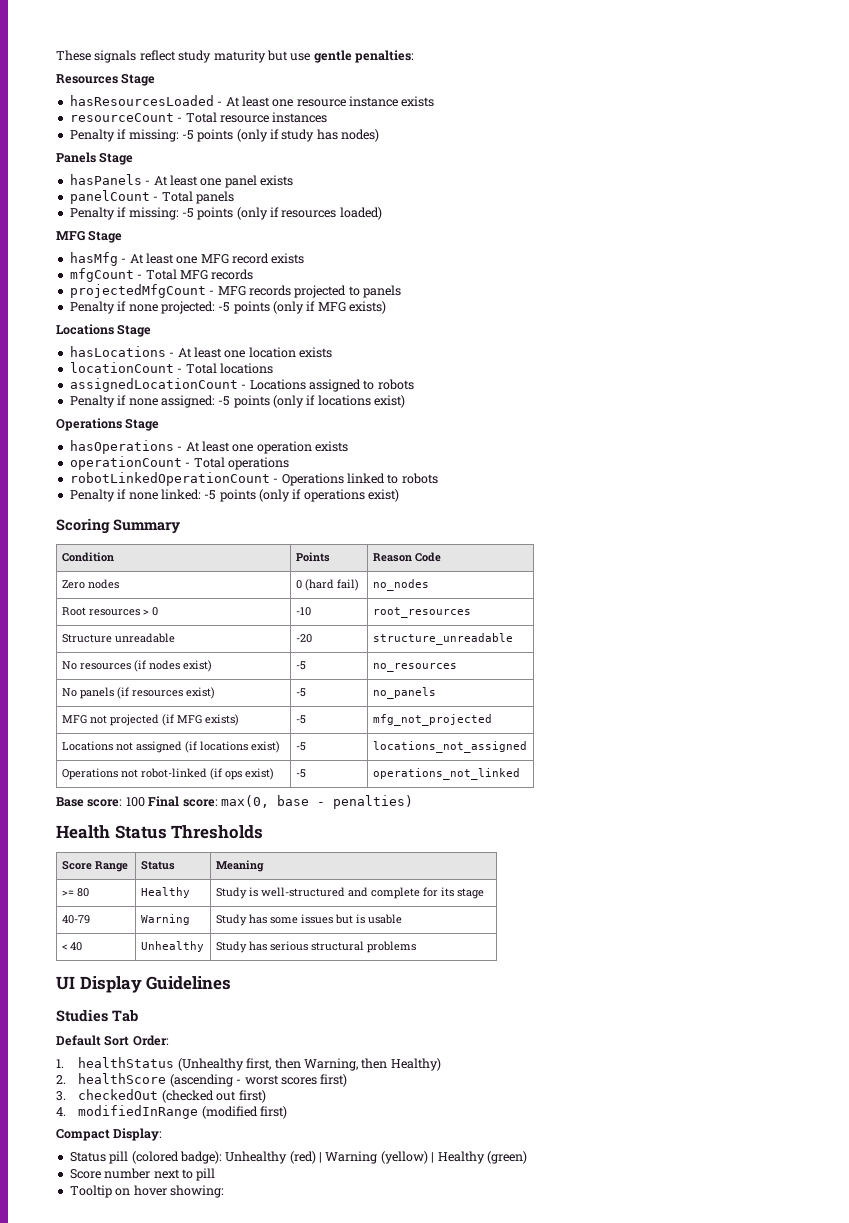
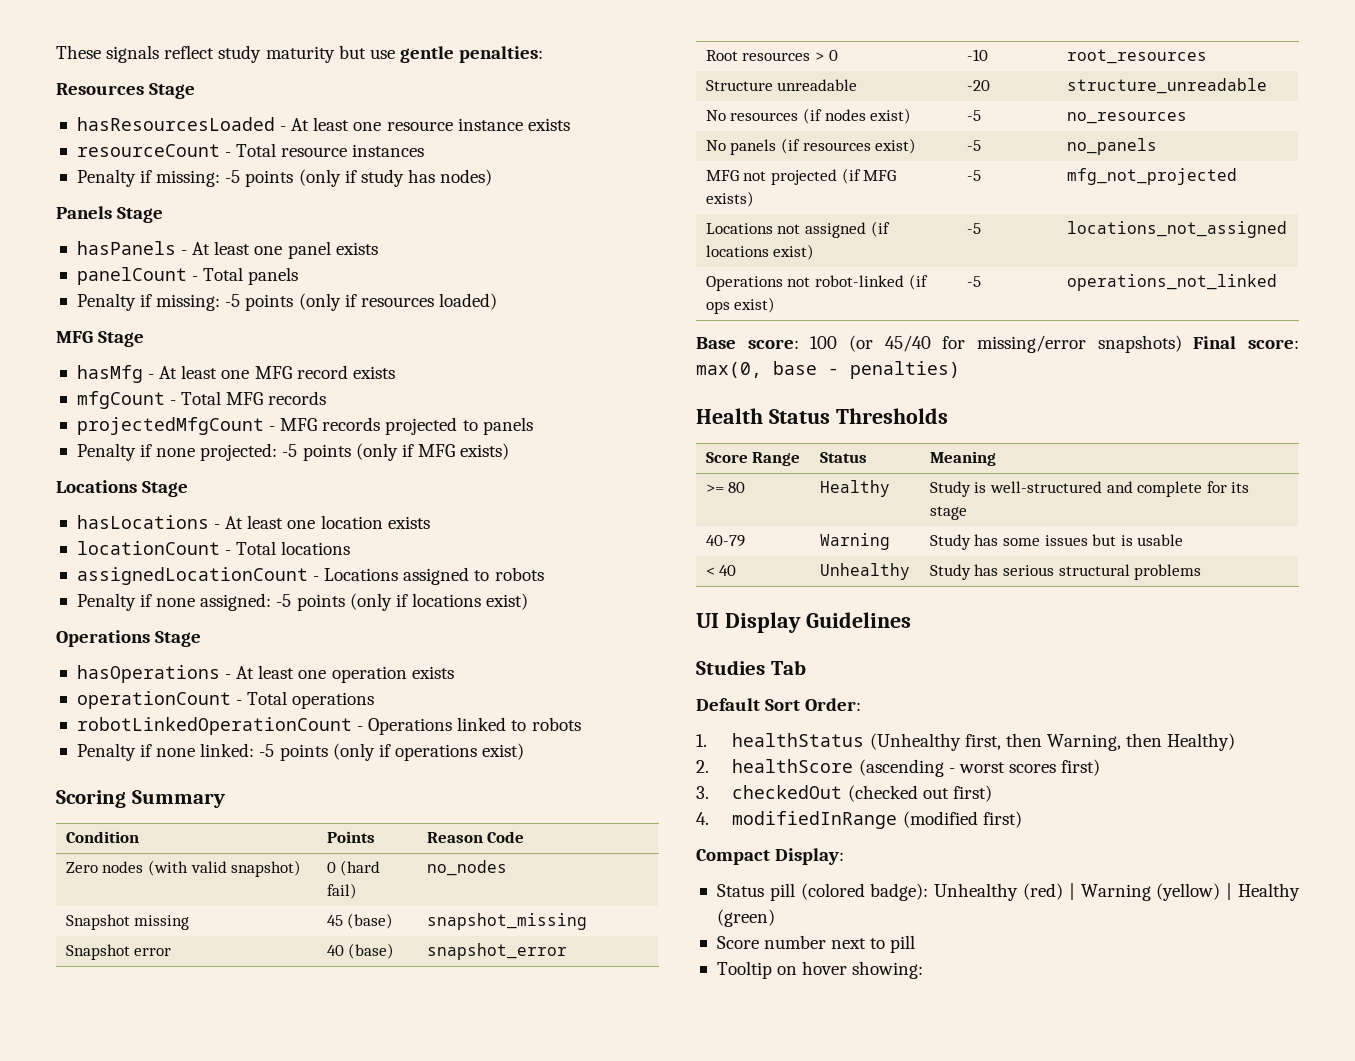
(119, 584) none -> [148,860,302,877] (with valid snapshot)
(429, 585) none -> [65,914,190,930] [326,913,394,929] [426,913,587,930] [65,944,172,960] [326,943,395,959] [426,943,567,960] // Snapshot missing | 45 (base) | snapshot_missing // Snapshot error | 40 (base) | snapshot_error
(145, 802) none -> [849,335,1182,353] (or 45/40 for missing/error snapshots)

